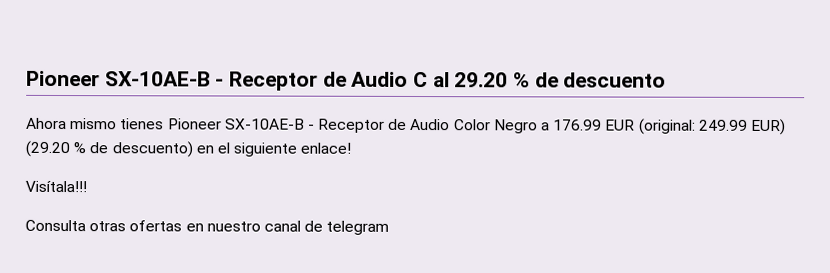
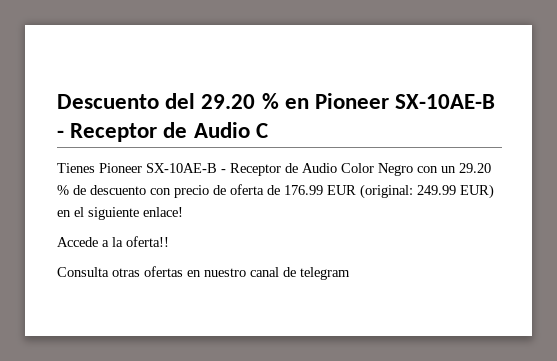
(26, 78) none -> [57,93,309,109] Descuento del 29.20 % en
[432,72,667,88] [26,117,165,130] al 29.20 % de descuento // Ahora mismo tienes -> [57,163,95,173] // Tienes
[541,122,551,131] a -> [417,163,491,173] [57,184,280,198] con un 29.20 % de descuento con precio de oferta de
[25,140,193,158] (29.20 % de descuento) -> (494, 191) none
[25,180,87,193] Visítala!!! -> [57,236,169,247] Accede a la oferta!!

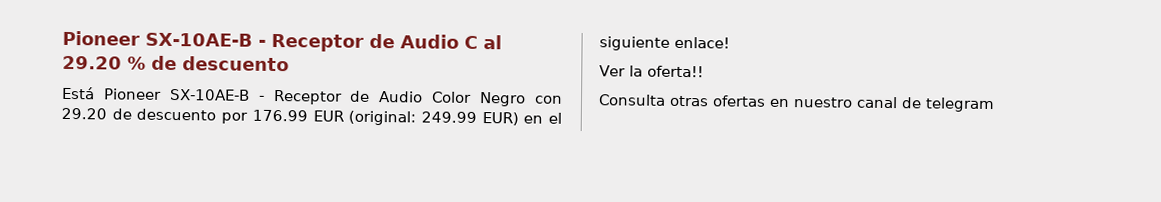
[57,93,309,109] Descuento del 29.20 % en -> (62, 38) none
[57,163,95,173] // Tienes -> [482,35,502,50] [62,55,289,72] [61,86,95,100] al 29.20 % de descuento // Está
[441,163,491,173] [57,184,280,198] un 29.20 % de descuento con precio de oferta de -> [61,107,249,124] 29.20 de descuento por
[57,237,109,247] Accede a -> [599,65,626,77] Ver

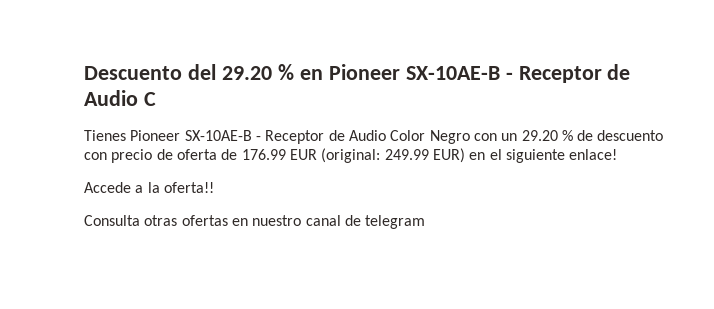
(62, 38) none -> [84,64,323,80] Descuento del 29.20 % en
[482,35,502,50] [62,55,289,72] [61,86,95,100] al 29.20 % de descuento // Está -> [84,130,126,141] // Tienes
[61,107,249,124] 29.20 de descuento por -> [501,130,664,141] [84,149,238,163] un 29.20 % de descuento con precio de oferta de
[599,65,626,77] Ver -> [84,182,144,193] Accede a

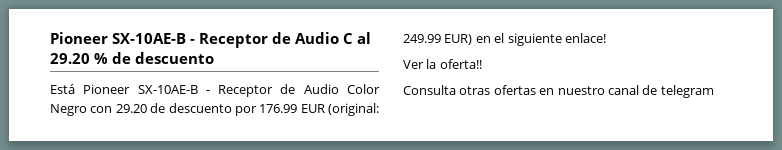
[84,64,323,80] Descuento del 29.20 % en -> (50, 38) none
[84,130,126,141] // Tienes -> [357,32,372,44] [50,52,215,64] [50,84,75,94] al 29.20 % de descuento // Está
[501,130,664,141] [84,149,238,163] un 29.20 % de descuento con precio de oferta de -> [115,103,257,116] 29.20 de descuento por
[84,182,144,193] Accede a -> [403,60,424,69] Ver

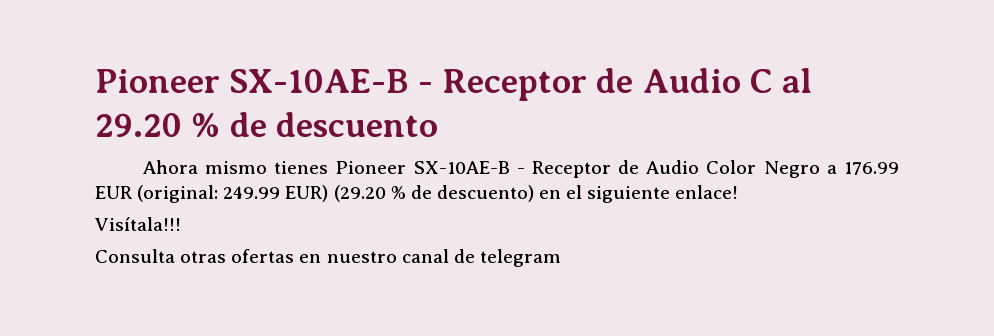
[50,84,75,94] Está -> [142,160,329,174] Ahora mismo tienes
[90,103,257,116] con 29.20 de descuento por -> [826,165,837,174] a
(473, 39) none -> [333,185,534,202] (29.20 % de descuento)
[403,59,482,69] Ver la oferta!! -> [95,217,181,231] Visítala!!!

